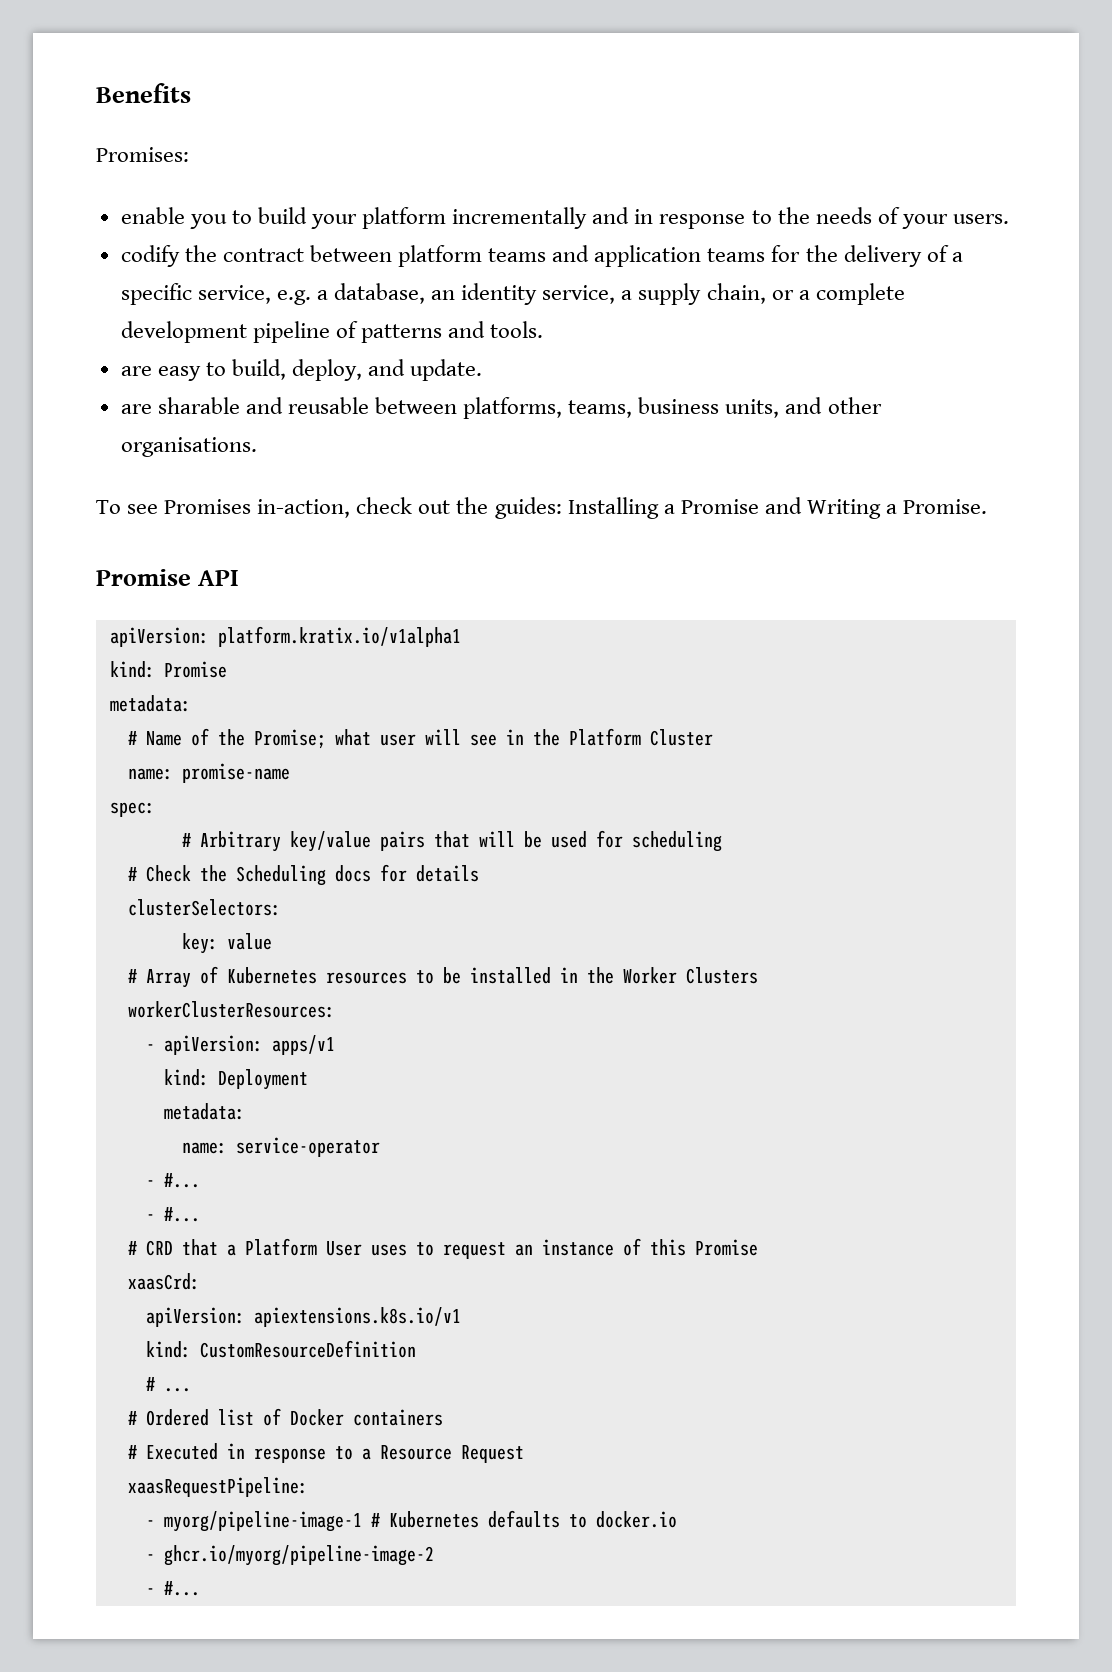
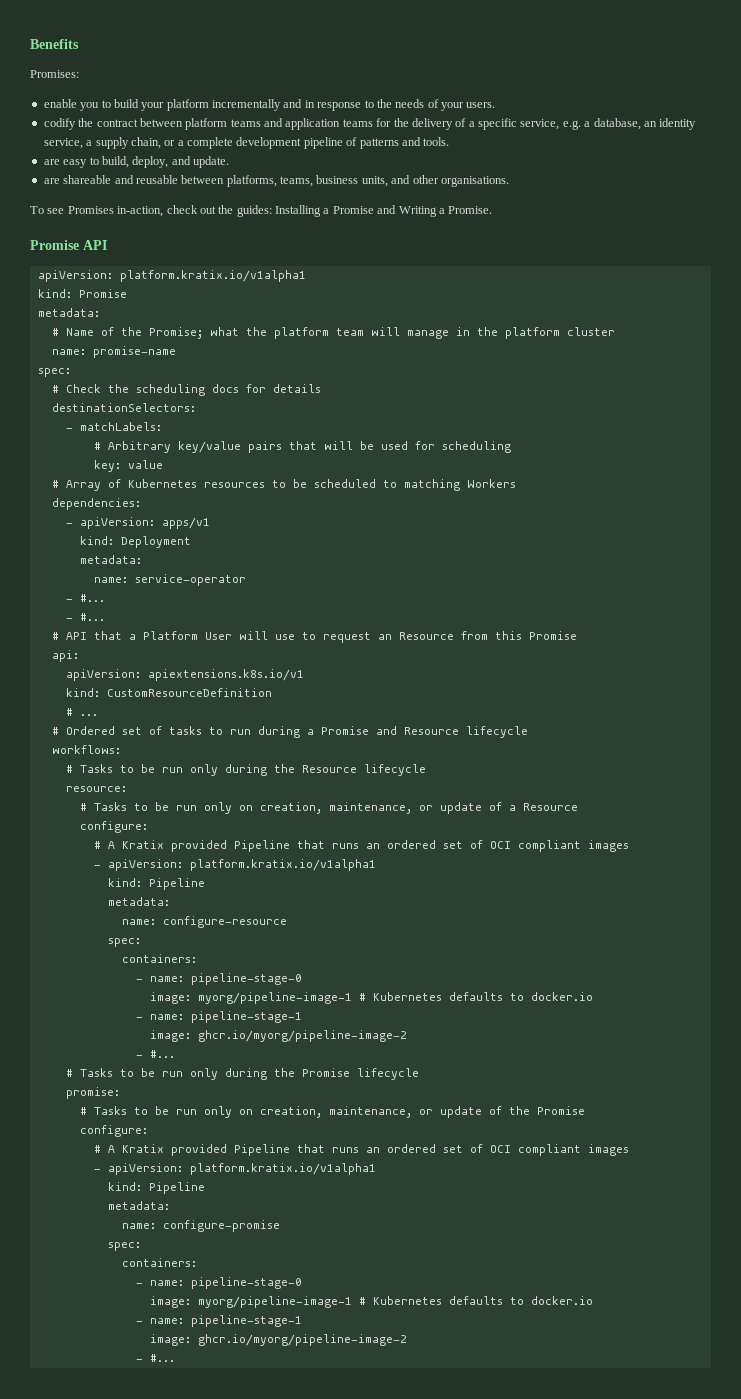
[157,397,240,414] sharable -> [63,175,112,184] shareable
[379,728,713,746] [127,763,290,783] [109,802,155,817] user will see in the Platform Cluster // name: promise-name // spec: -> [245,327,615,339] [51,346,176,358] [37,368,71,377] [51,384,321,396] [51,403,196,412] [65,422,162,431] the platform team will manage in the platform cluster // name: promise-name // spec: // # Check the scheduling docs for details // destinationSelectors: // - matchLabels:
[127,864,479,886] [127,899,281,916] // # Check the Scheduling docs for details // clusterSelectors: -> (511, 447) none
[469,967,758,984] [127,1001,335,1018] installed in the Worker Clusters // workerClusterResources: -> [313,479,516,491] [51,498,141,510] scheduled to matching Workers // dependencies:
[145,1240,173,1256] CRD -> [65,632,87,640] API
[370,1244,407,1256] uses -> [238,631,295,640] will use
[541,1238,641,1256] instance of -> [398,631,488,640] Resource from
[127,1273,200,1290] xaasCrd: -> [51,650,79,662] api:
[217,1408,443,1426] [127,1443,524,1463] [127,1477,308,1497] [145,1510,677,1532] [145,1545,434,1566] [145,1581,200,1596] list of Docker containers // # Executed in response to a Resource Request // xaasRequestPipeline: // - myorg/pipeline-image-1 # Kubernetes defaults to docker.io // - ghcr.io/myorg/pipeline-image-2 // - #... -> [121,726,528,738] [51,745,121,754] [65,764,426,776] [65,786,127,792] [79,802,578,814] [79,821,148,833] [93,840,629,852] [93,859,376,871] [107,878,205,890] [107,897,170,906] [121,916,287,928] [107,938,141,947] [121,954,197,963] [135,973,302,985] [149,992,593,1004] [135,1011,302,1023] [149,1030,407,1042] [135,1050,175,1058] [65,1068,419,1080] [65,1087,120,1099] [79,1106,585,1118] [79,1125,148,1137] [93,1144,629,1156] [93,1163,376,1175] [107,1182,205,1194] [107,1201,170,1210] [121,1220,280,1232] [107,1242,141,1251] [121,1258,197,1267] [135,1277,302,1289] [149,1296,593,1308] [135,1315,302,1327] [149,1334,407,1346] [135,1354,175,1362] set of tasks to run during a Promise and Resource lifecycle // workflows: // # Tasks to be run only during the Resource lifecycle // resource: // # Tasks to be run only on creation, maintenance, or update of a Resource // configure: // # A Kratix provided Pipeline that runs an ordered set of OCI compliant images // - apiVersion: platform.kratix.io/v1alpha1 // kind: Pipeline // metadata: // name: configure-resource // spec: // containers: // - name: pipeline-stage-0 // image: myorg/pipeline-image-1 # Kubernetes defaults to docker.io // - name: pipeline-stage-1 // image: ghcr.io/myorg/pipeline-image-2 // - #... // # Tasks to be run only during the Promise lifecycle // promise: // # Tasks to be run only on creation, maintenance, or update of the Promise // configure: // # A Kratix provided Pipeline that runs an ordered set of OCI compliant images // - apiVersion: platform.kratix.io/v1alpha1 // kind: Pipeline // metadata: // name: configure-promise // spec: // containers: // - name: pipeline-stage-0 // image: myorg/pipeline-image-1 # Kubernetes defaults to docker.io // - name: pipeline-stage-1 // image: ghcr.io/myorg/pipeline-image-2 // - #...

